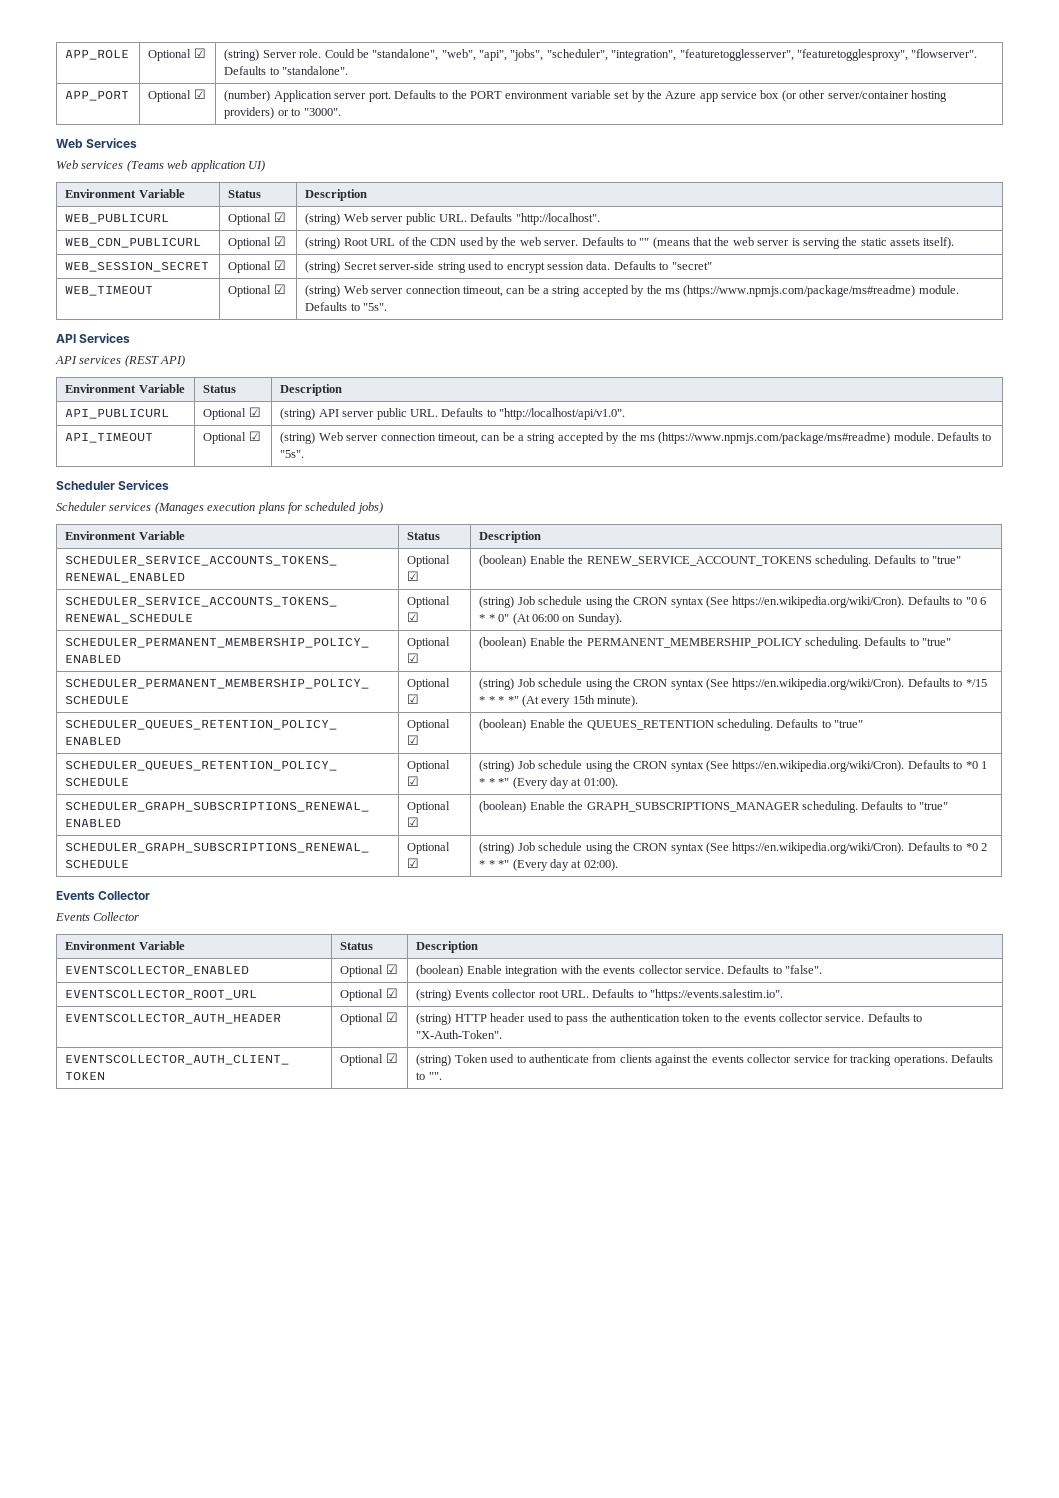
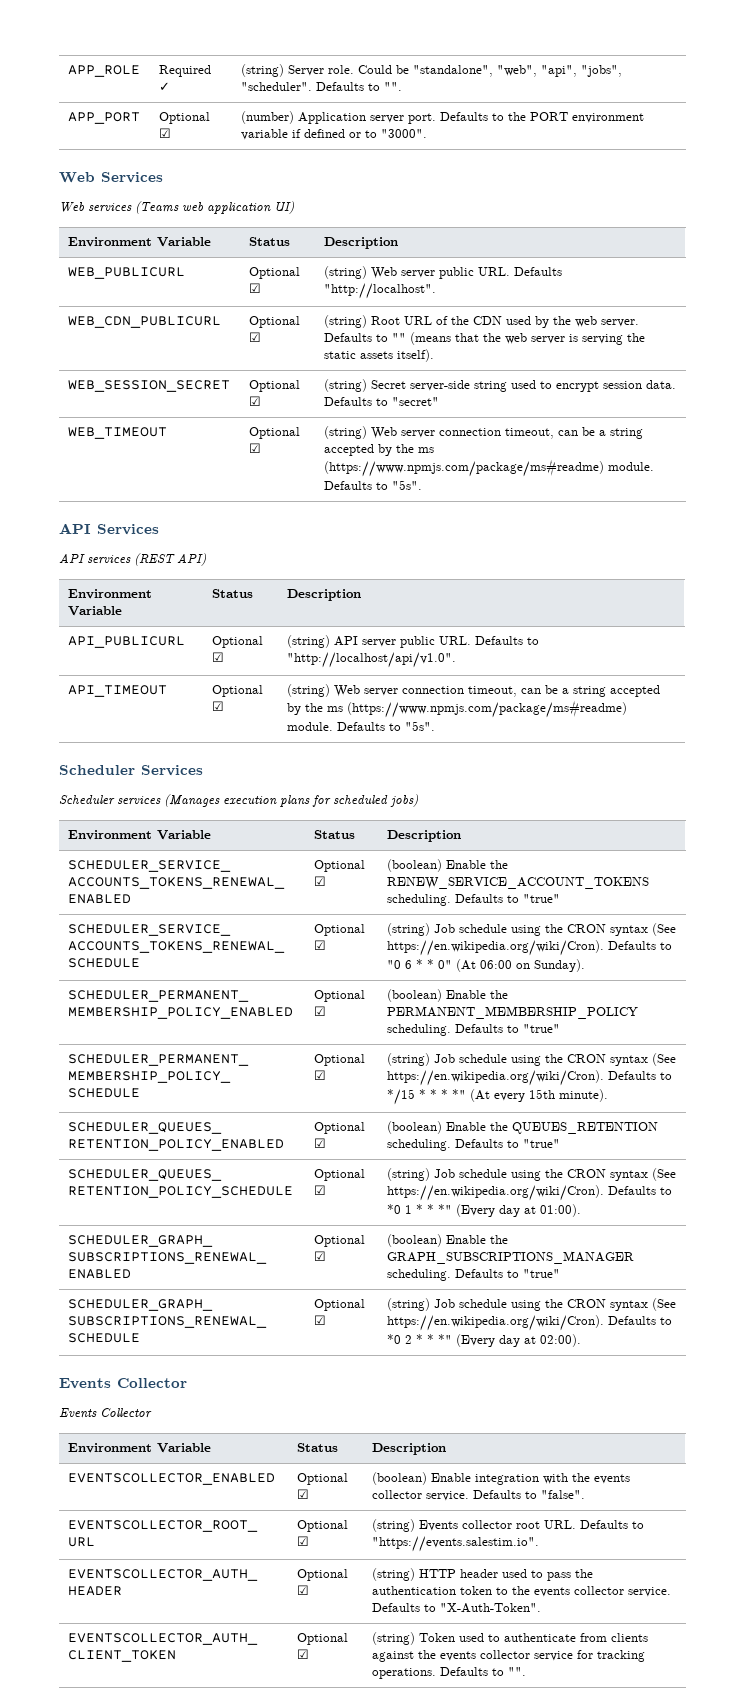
[148,48,206,61] Optional ☑ -> [159,65,212,77] [159,82,171,91] Required ✓
[546,49,978,61] [224,66,349,75] "scheduler", "integration", "featuretogglesserver", "featuretogglesproxy", "flowserver". Defaults to "standalone". -> [241,82,403,91] "scheduler". Defaults to "".
[614,90,947,102] [224,107,275,119] set by the Azure app service box (or other server/container hosting providers) -> [292,129,346,138] if defined

